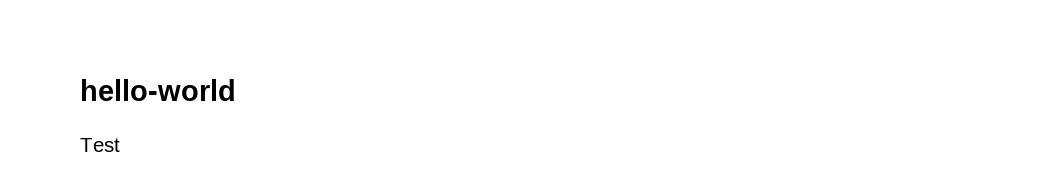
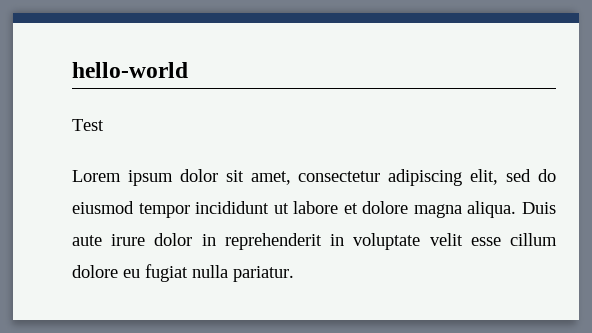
(120, 145) none -> [72,169,557,186] [72,201,556,218] [72,233,557,250] [72,264,294,282] // Lorem ipsum dolor sit amet, consectetur adipiscing elit, sed do eiusmod tempor incididunt ut labore et dolore magna aliqua. Duis aute irure dolor in reprehenderit in voluptate velit esse cillum dolore eu fugiat nulla pariatur.

